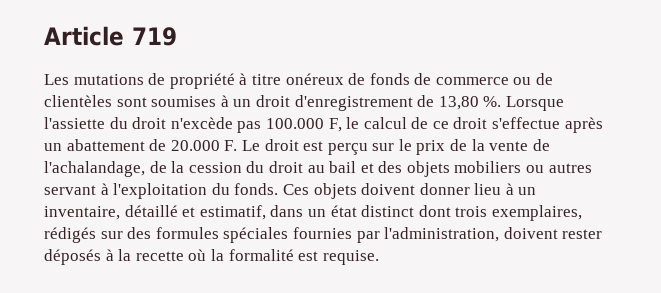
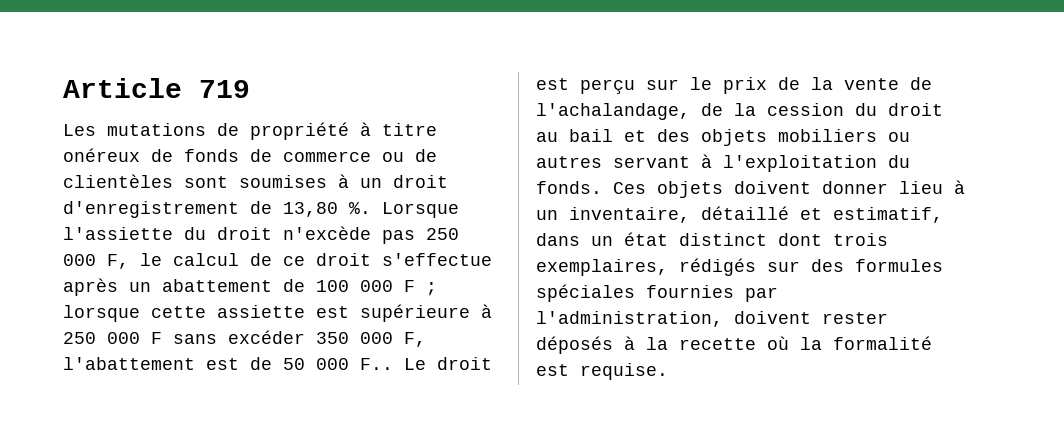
[265,118,324,129] 100.000 -> [426,228,459,240] [63,254,96,266] 250 000
[170,140,238,151] 20.000 F. -> [316,280,437,296] [63,304,492,322] [63,330,426,347] [63,357,393,370] 100 000 F ; lorsque cette assiette est supérieure à 250 000 F sans excéder 350 000 F, l'abattement est de 50 000 F..

